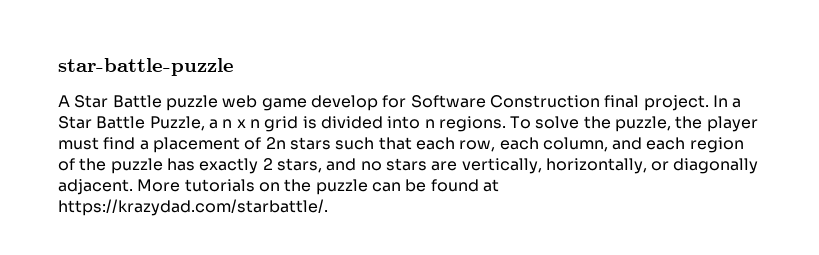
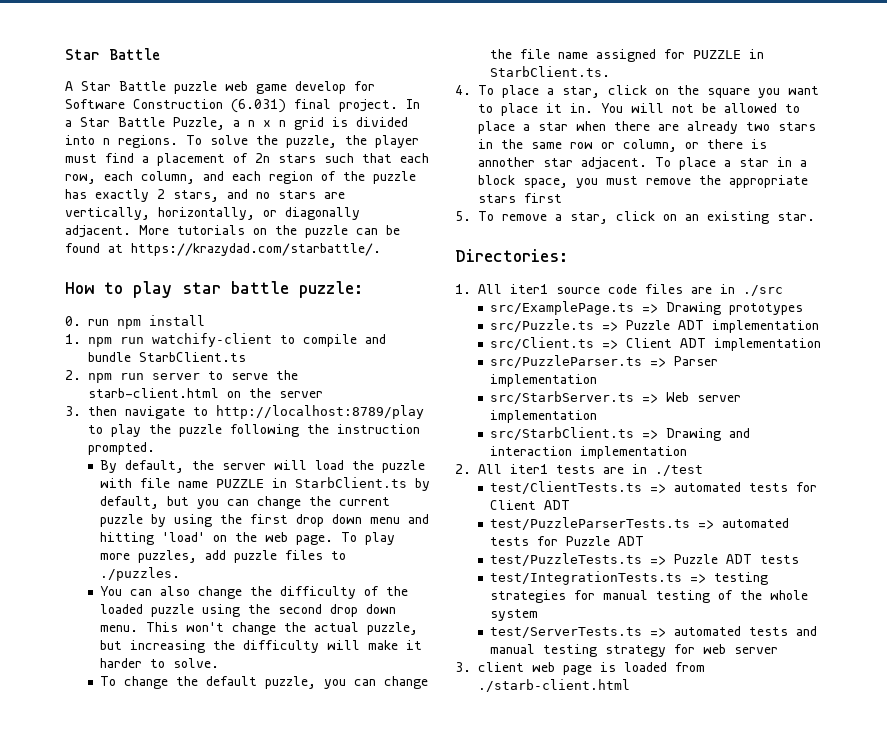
[58,58,234,76] star-battle-puzzle -> [65,48,160,60] Star Battle
(600, 101) none -> [231,99,286,113] (6.031)
(328, 207) none -> [65,281,363,298] [65,315,205,329] [65,333,386,347] [88,352,246,362] [65,370,298,383] [88,388,323,398] [65,405,424,419] [88,424,420,437] [88,442,155,455] [100,460,426,473] [100,477,431,491] [100,496,391,509] [100,514,430,527] [100,532,396,545] [100,550,347,563] [100,567,181,581] [100,586,409,599] [100,604,397,617] [100,622,419,635] [100,640,423,653] [100,658,220,668] [100,676,429,689] [490,49,765,62] [490,66,611,77] [455,85,819,98] [478,103,800,116] [478,121,816,134] [478,139,767,152] [478,157,807,170] [478,175,808,188] [478,193,562,203] [455,211,815,224] [455,249,568,262] [455,284,783,296] [490,301,804,315] [490,319,820,333] [490,337,822,351] [490,355,719,368] [490,374,598,387] [490,391,742,404] [490,410,598,423] [490,427,751,441] [490,446,688,459] [455,464,703,476] [490,481,818,494] [490,500,571,510] [490,517,790,530] [490,536,645,546] [490,553,800,566] [490,571,769,585] [490,590,809,603] [490,609,539,621] [490,626,818,638] [490,644,779,657] [455,662,705,675] [478,679,630,692] // How to play star battle puzzle: // 0. run npm install // 1. npm run watchify-client to compile and bundle StarbClient.ts // 2. npm run server to serve the starb-client.html on the server // 3. then navigate to http://localhost:8789/play to play the puzzle following the instruction prompted. // By default, the server will load the puzzle with file name PUZZLE in StarbClient.ts by default, but you can change the current puzzle by using the first drop down menu and hitting 'load' on the web page. To play more puzzles, add puzzle files to ./puzzles. // You can also change the difficulty of the loaded puzzle using the second drop down menu. This won't change the actual puzzle, but increasing the difficulty will make it harder to solve. // To change the default puzzle, you can change the file name assigned for PUZZLE in StarbClient.ts. // 4. To place a star, click on the square you want to place it in. You will not be allowed to place a star when there are already two stars in the same row or column, or there is annother star adjacent. To place a star in a block space, you must remove the appropriate stars first // 5. To remove a star, click on an existing star. // Directories: // 1. All iter1 source code files are in ./src // src/ExamplePage.ts => Drawing prototypes // src/Puzzle.ts => Puzzle ADT implementation // src/Client.ts => Client ADT implementation // src/PuzzleParser.ts => Parser implementation // src/StarbServer.ts => Web server implementation // src/StarbClient.ts => Drawing and interaction implementation // 2. All iter1 tests are in ./test // test/ClientTests.ts => automated tests for Client ADT // test/PuzzleParserTests.ts => automated tests for Puzzle ADT // test/PuzzleTests.ts => Puzzle ADT tests // test/IntegrationTests.ts => testing strategies for manual testing of the whole system // test/ServerTests.ts => automated tests and manual testing strategy for web server // 3. client web page is loaded from ./starb-client.html

